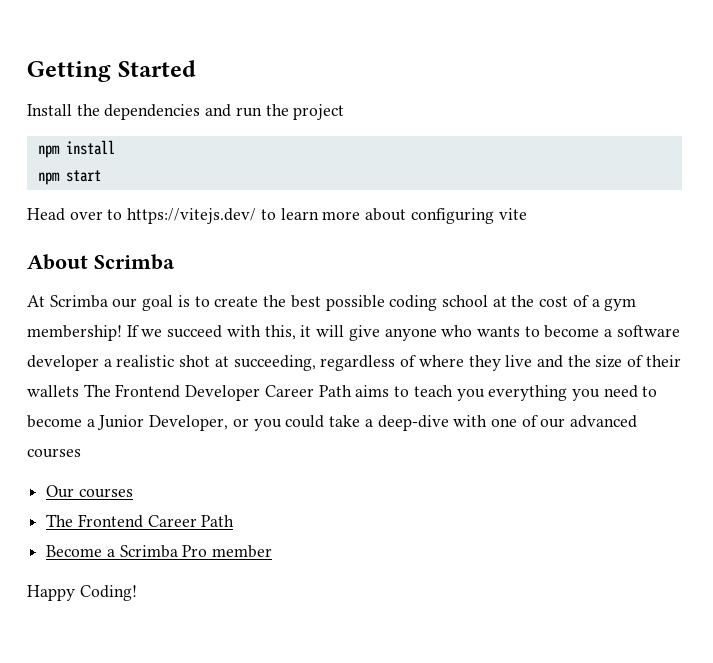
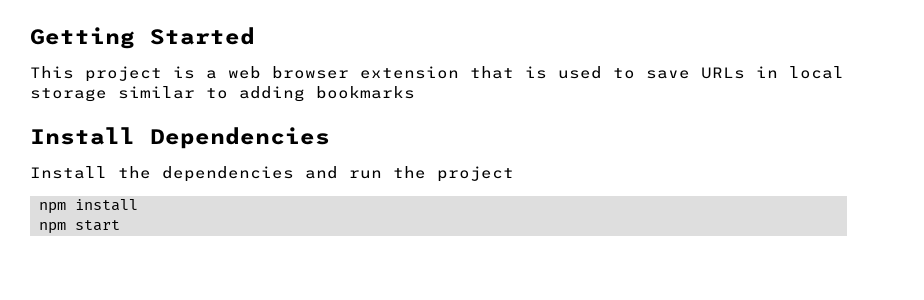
(196, 68) none -> [30,66,844,82] [30,86,415,102] [30,127,330,149] // This project is a web browser extension that is used to save URLs in local storage similar to adding bookmarks // Install Dependencies
[27,208,527,224] [27,254,175,270] [27,295,637,311] [27,325,680,341] [27,355,681,371] [27,384,658,401] [27,415,638,431] [27,448,81,458] [46,485,133,498] [46,514,235,528] [46,545,273,558] [27,585,137,601] // Head over to https://vitejs.dev/ to learn more about configuring vite // About Scrimba // At Scrimba our goal is to create the best possible coding school at the cost of a gym membership! If we succeed with this, it will give anyone who wants to become a software developer a realistic shot at succeeding, regardless of where they live and the size of their wallets The Frontend Developer Career Path aims to teach you everything you need to become a Junior Developer, or you could take a deep-dive with one of our advanced courses // Our courses // The Frontend Career Path // Become a Scrimba Pro member // Happy Coding! -> (120, 225) none

